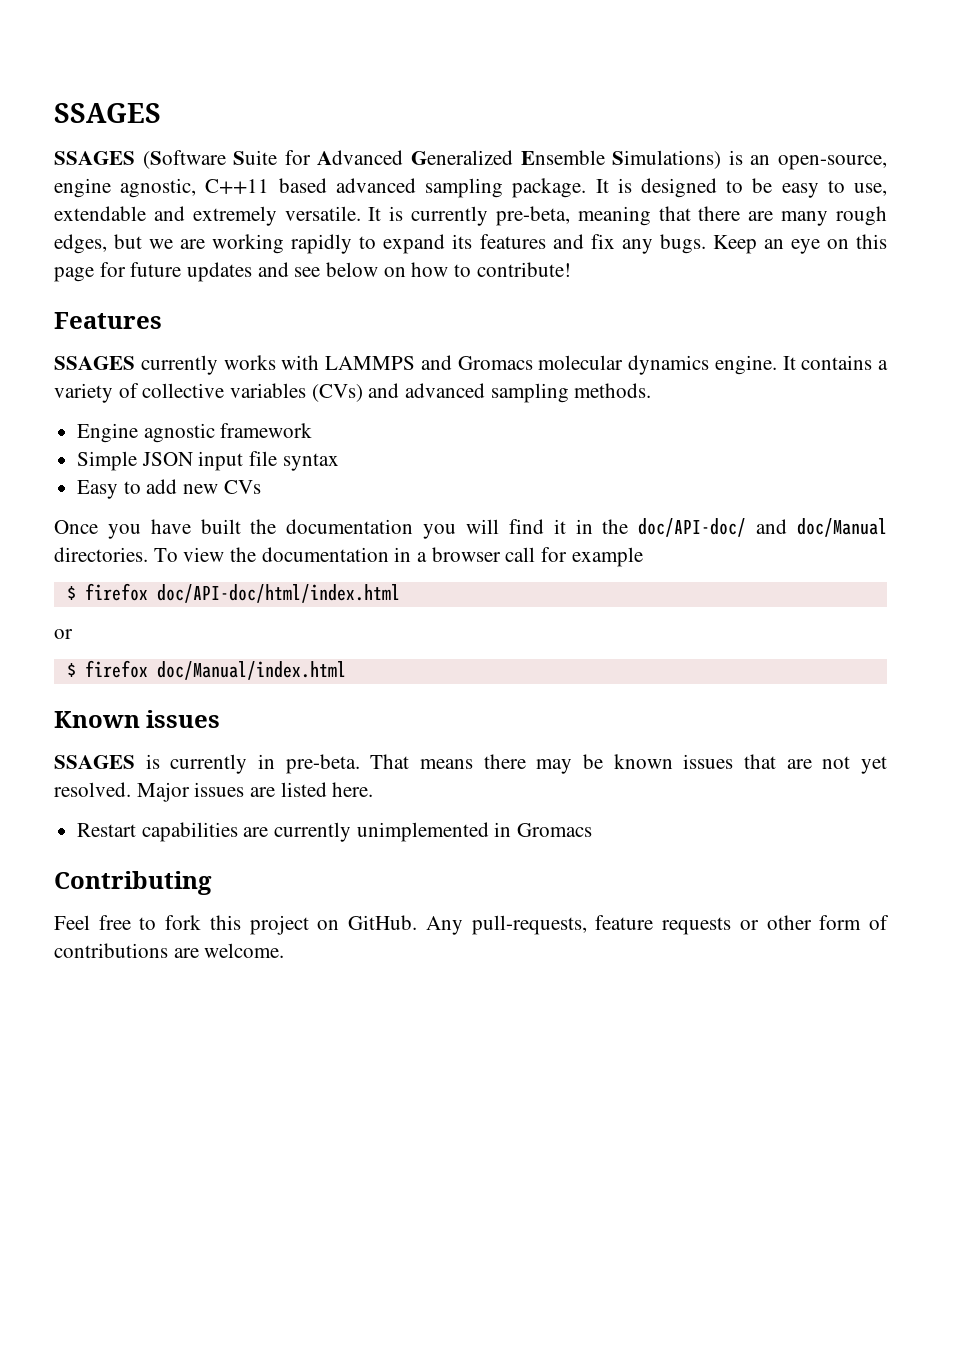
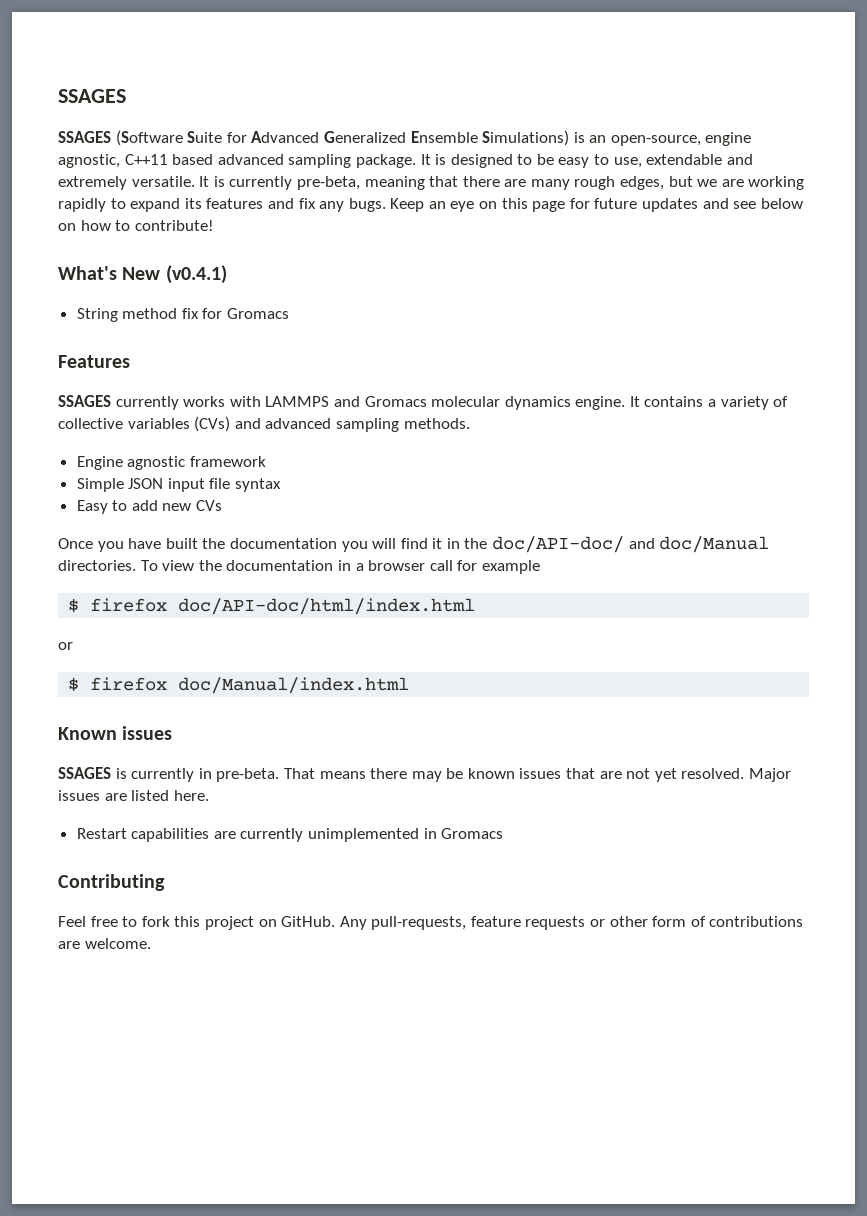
(571, 269) none -> [58,265,227,284] [76,308,290,322] // What's New (v0.4.1) // String method fix for Gromacs

